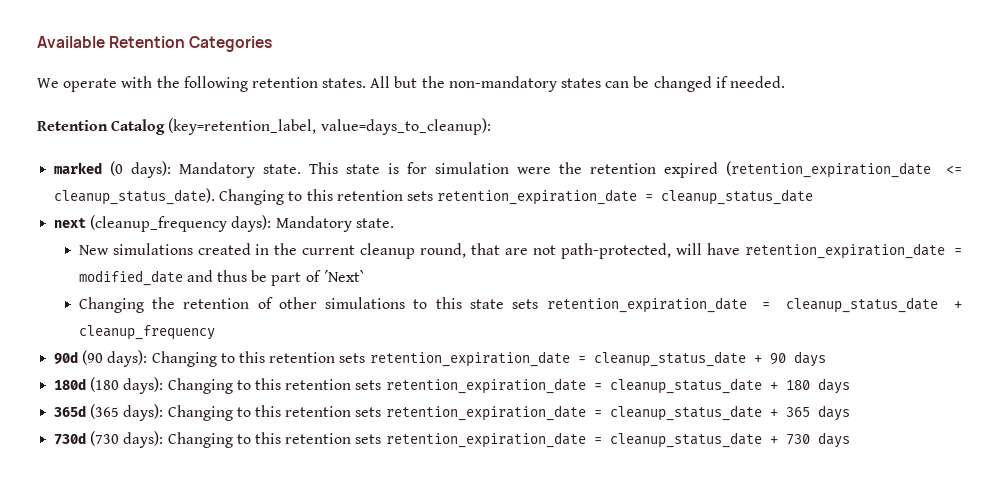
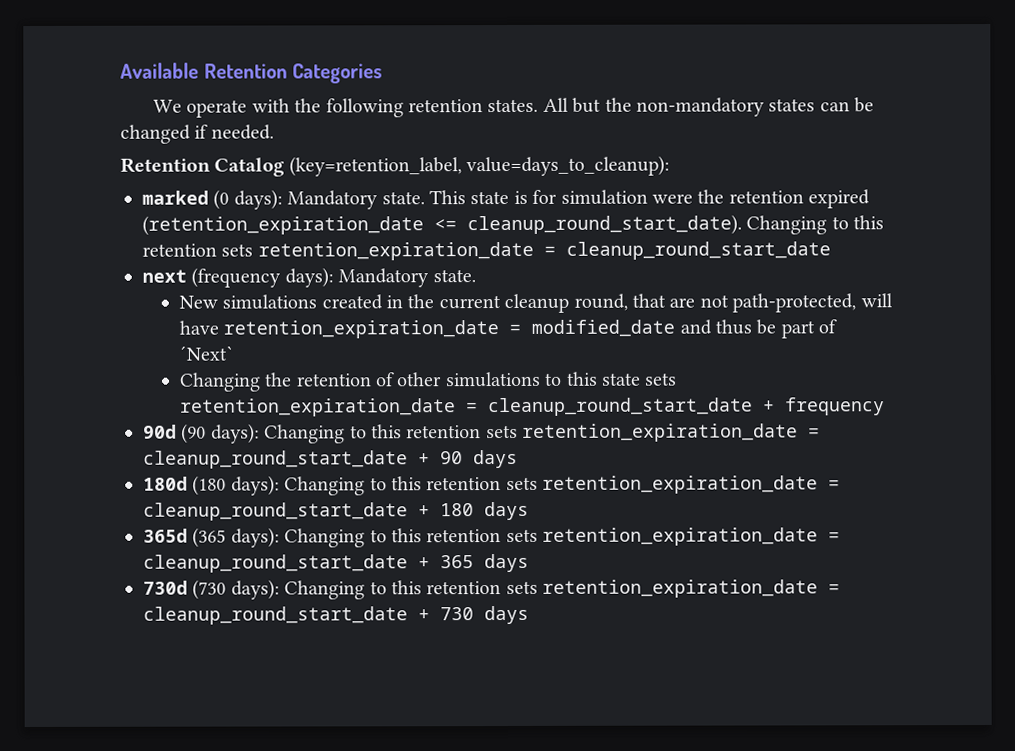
[54,188,814,205] cleanup_status_date). Changing to this retention sets retention_expiration_date = cleanup_status_date -> [467,214,885,236] [142,241,831,261] cleanup_round_start_date). Changing to this retention sets retention_expiration_date = cleanup_round_start_date
[90,215,228,232] (cleanup_frequency -> [191,267,282,288] (frequency
[786,297,962,313] [78,325,215,340] cleanup_status_date + cleanup_frequency -> [487,397,885,417] cleanup_round_start_date + frequency
[593,351,746,367] cleanup_status_date -> [143,450,408,469] cleanup_round_start_date
[609,378,762,394] cleanup_status_date -> [143,502,408,521] cleanup_round_start_date
[609,405,762,421] cleanup_status_date -> [143,554,408,573] cleanup_round_start_date
[609,432,762,448] cleanup_status_date -> [143,606,408,625] cleanup_round_start_date

